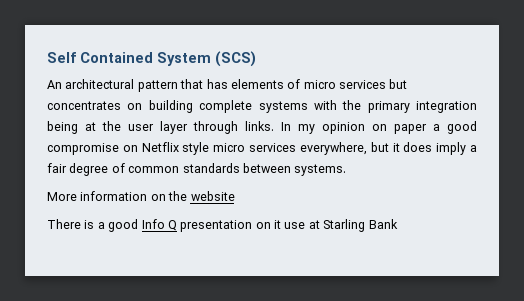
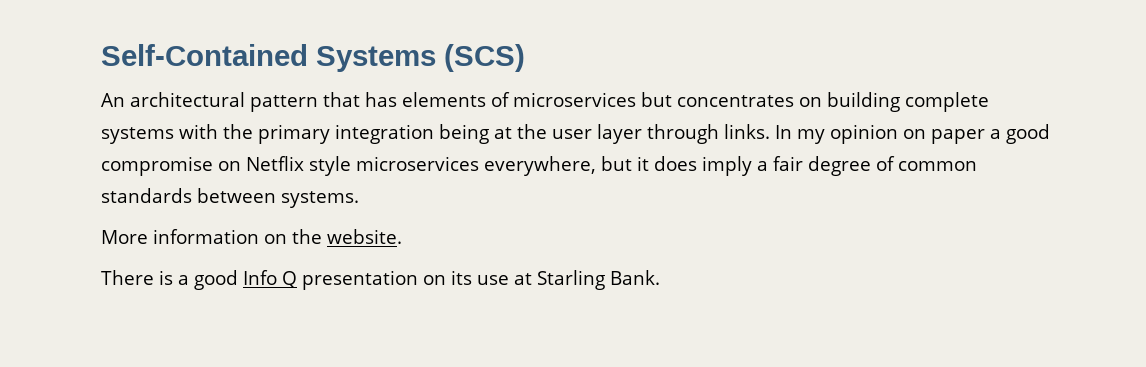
[47,52,211,66] Self Contained System -> [101,44,436,72] Self-Contained Systems
[303,80,386,89] micro services -> [513,92,636,107] microservices
[213,143,297,152] micro services -> [356,156,479,171] microservices
[190,191,235,201] website -> [327,229,402,244] website.
[274,220,281,229] it -> [451,270,472,285] its
[368,219,398,229] Bank -> [610,270,660,285] Bank.

